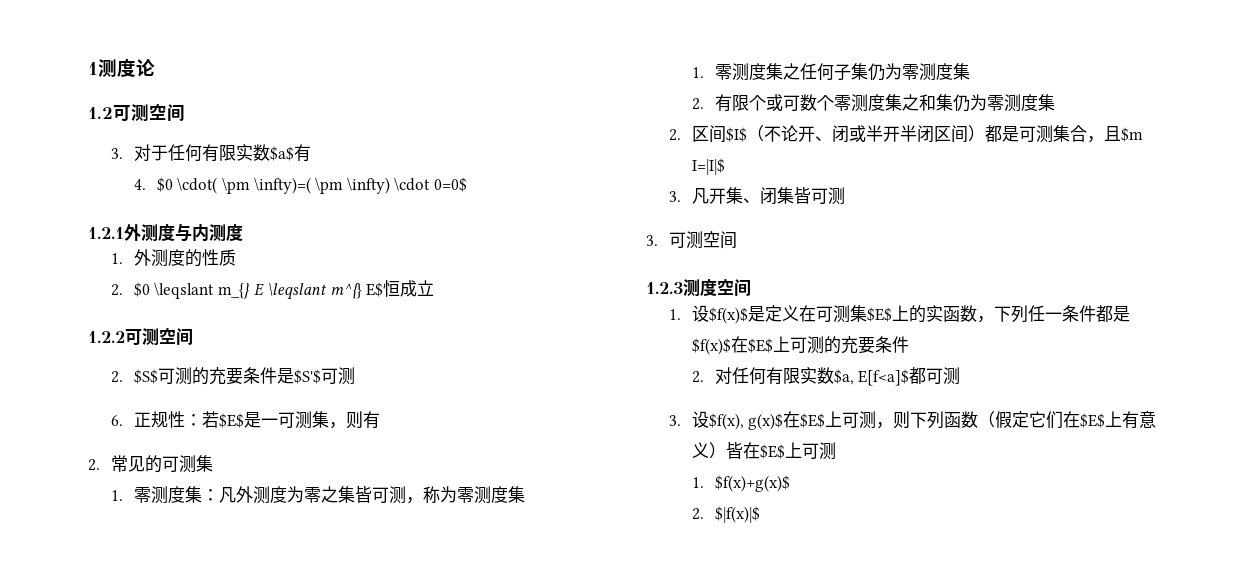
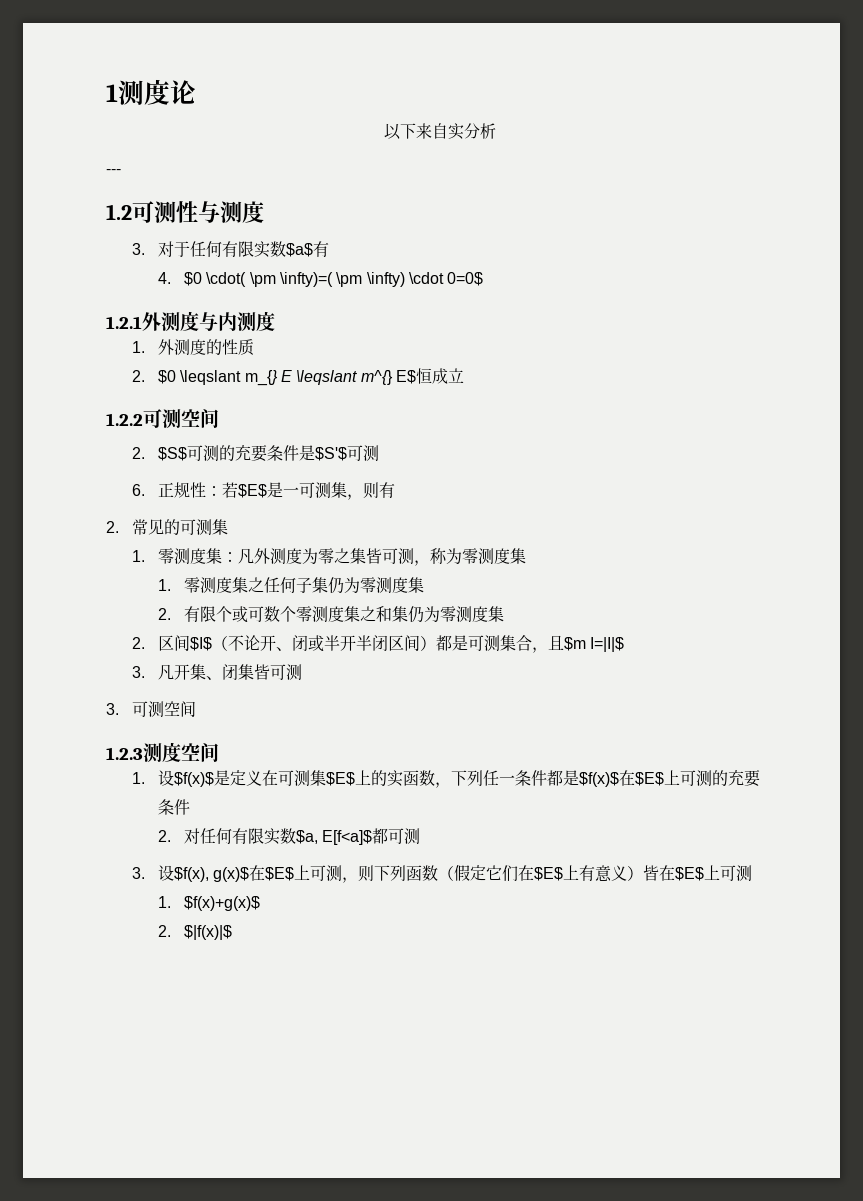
(155, 68) none -> [384,123,496,140] [106,169,121,174] // 以下来自实分析 // ---
[149,104,185,121] 空间 -> [176,201,264,223] 性与测度

